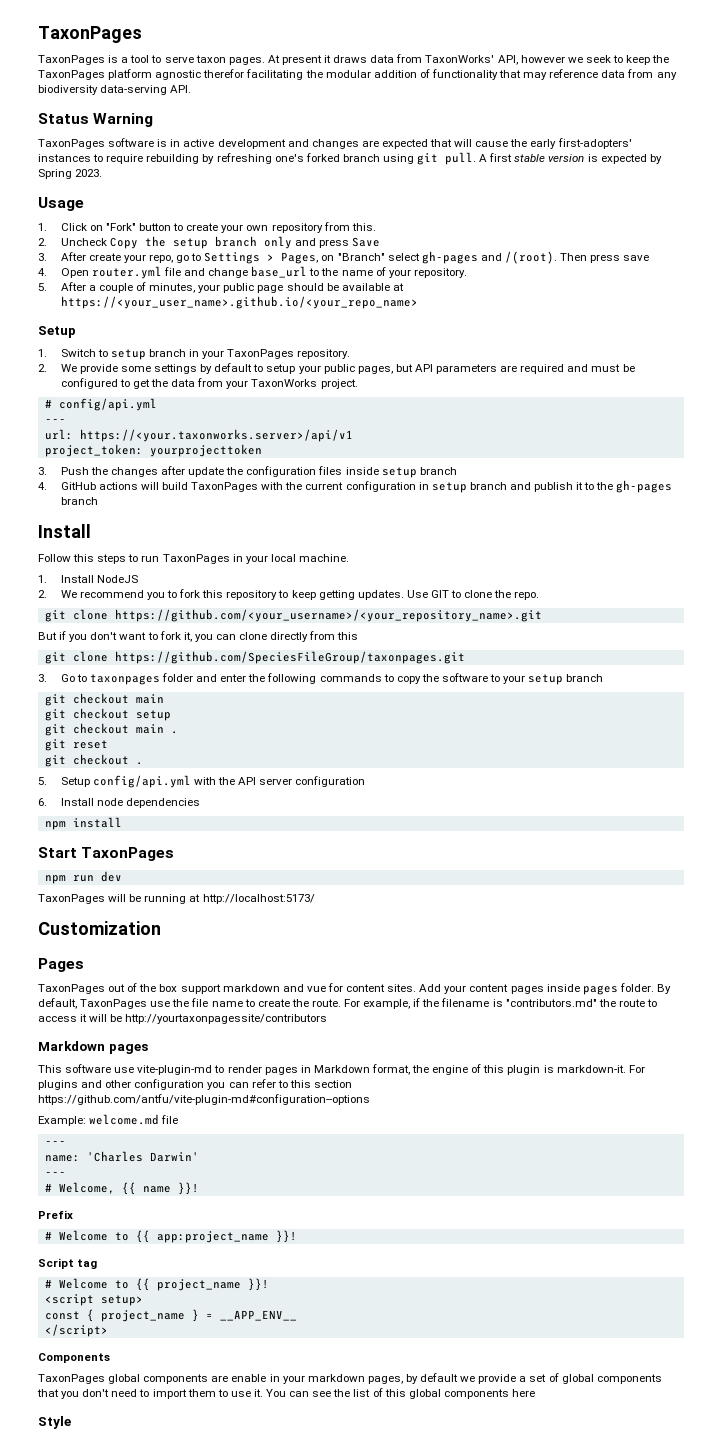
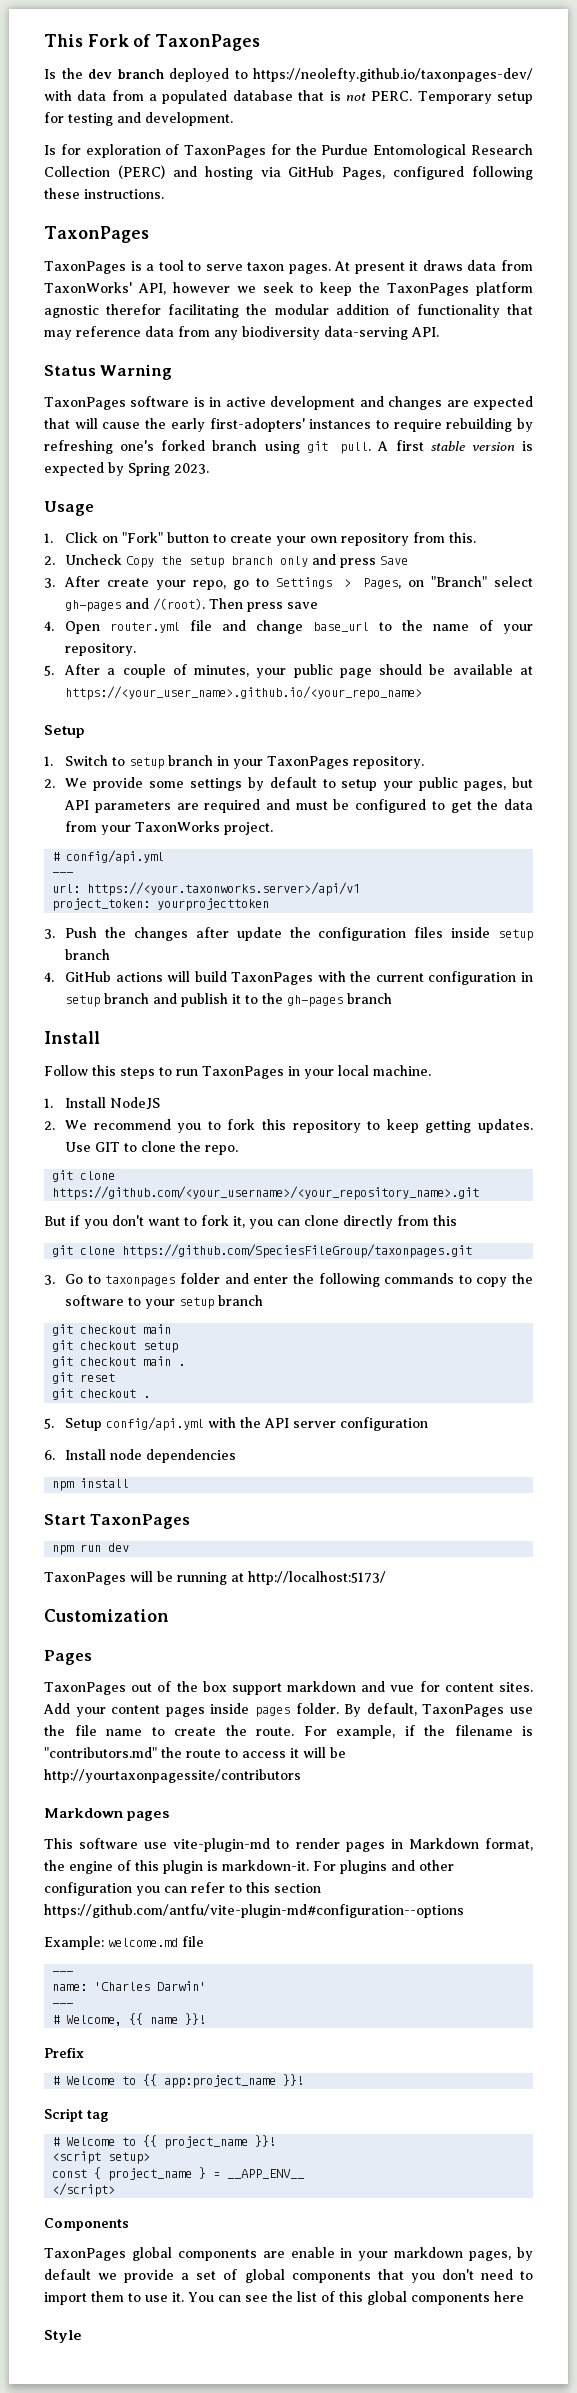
(38, 34) none -> [44,34,261,51] [44,68,533,82] [44,90,533,104] [44,112,233,126] [44,144,533,158] [44,165,533,180] [44,188,164,199] This Fork of TaxonPages // Is the dev branch deployed to https://neolefty.github.io/taxonpages-dev/ with data from a populated database that is not PERC. Temporary setup for testing and development. // Is for exploration of TaxonPages for the Purdue Entomological Research Collection (PERC) and hosting via GitHub Pages, configured following these instructions. //

